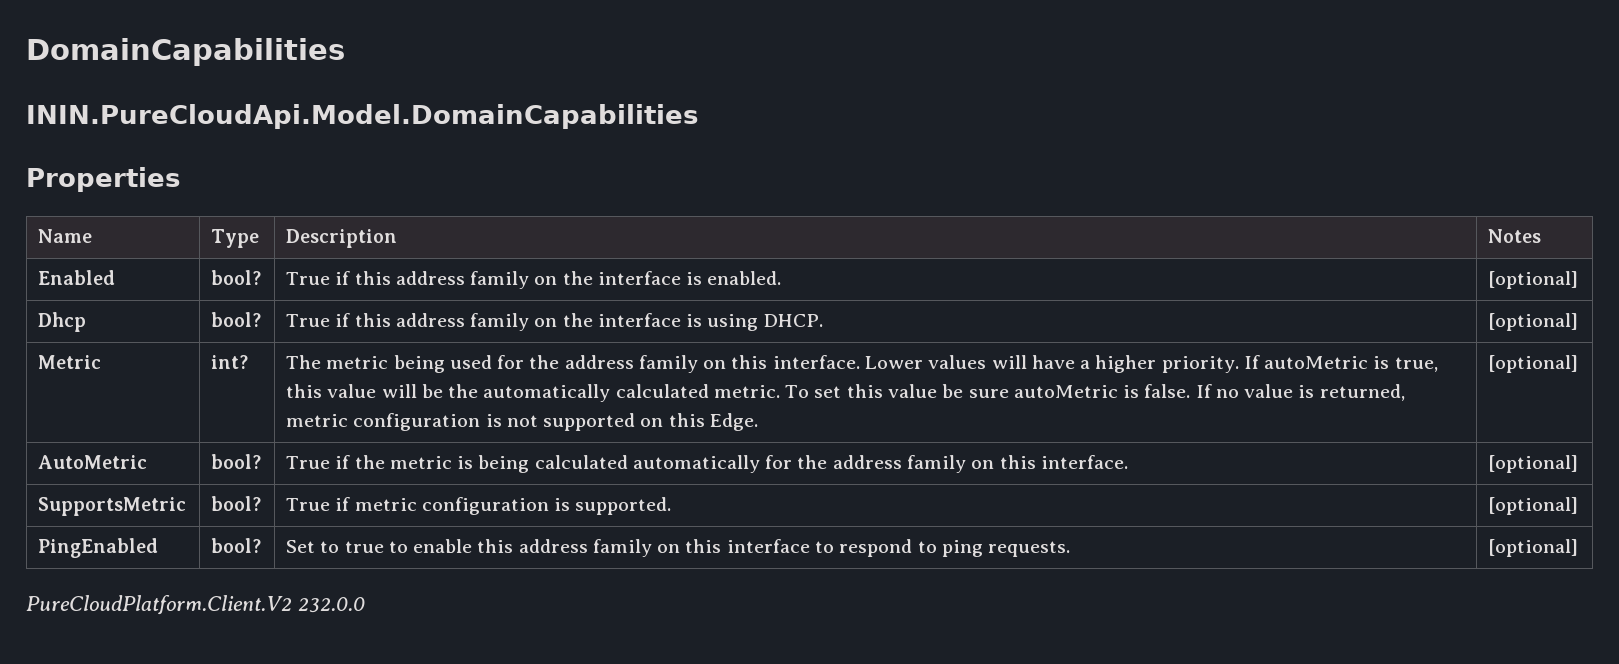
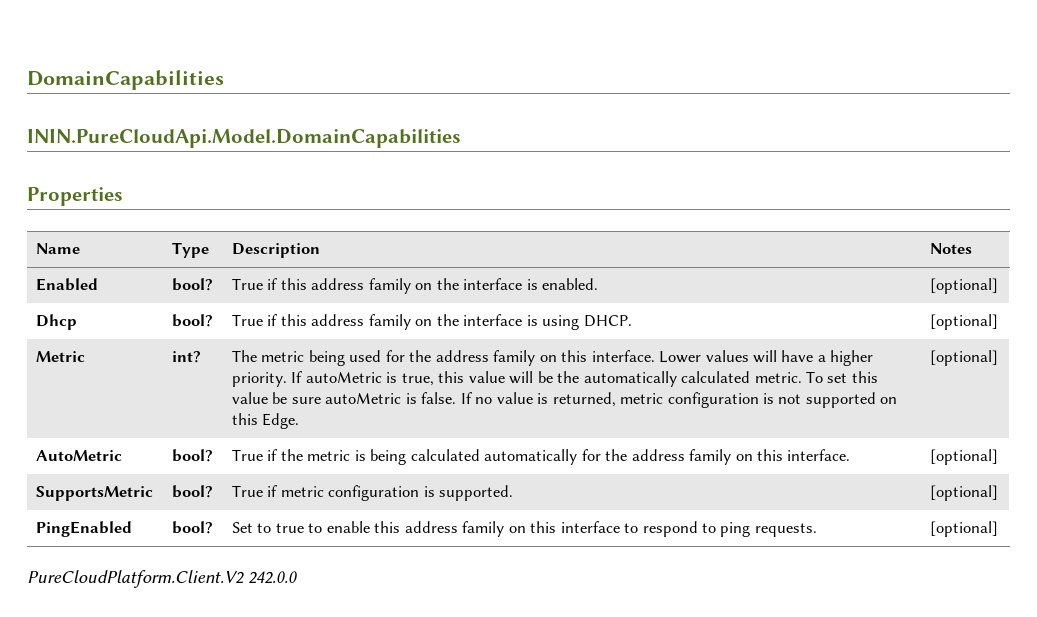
[297,597,365,613] 232.0.0 -> [248,571,297,584] 242.0.0

